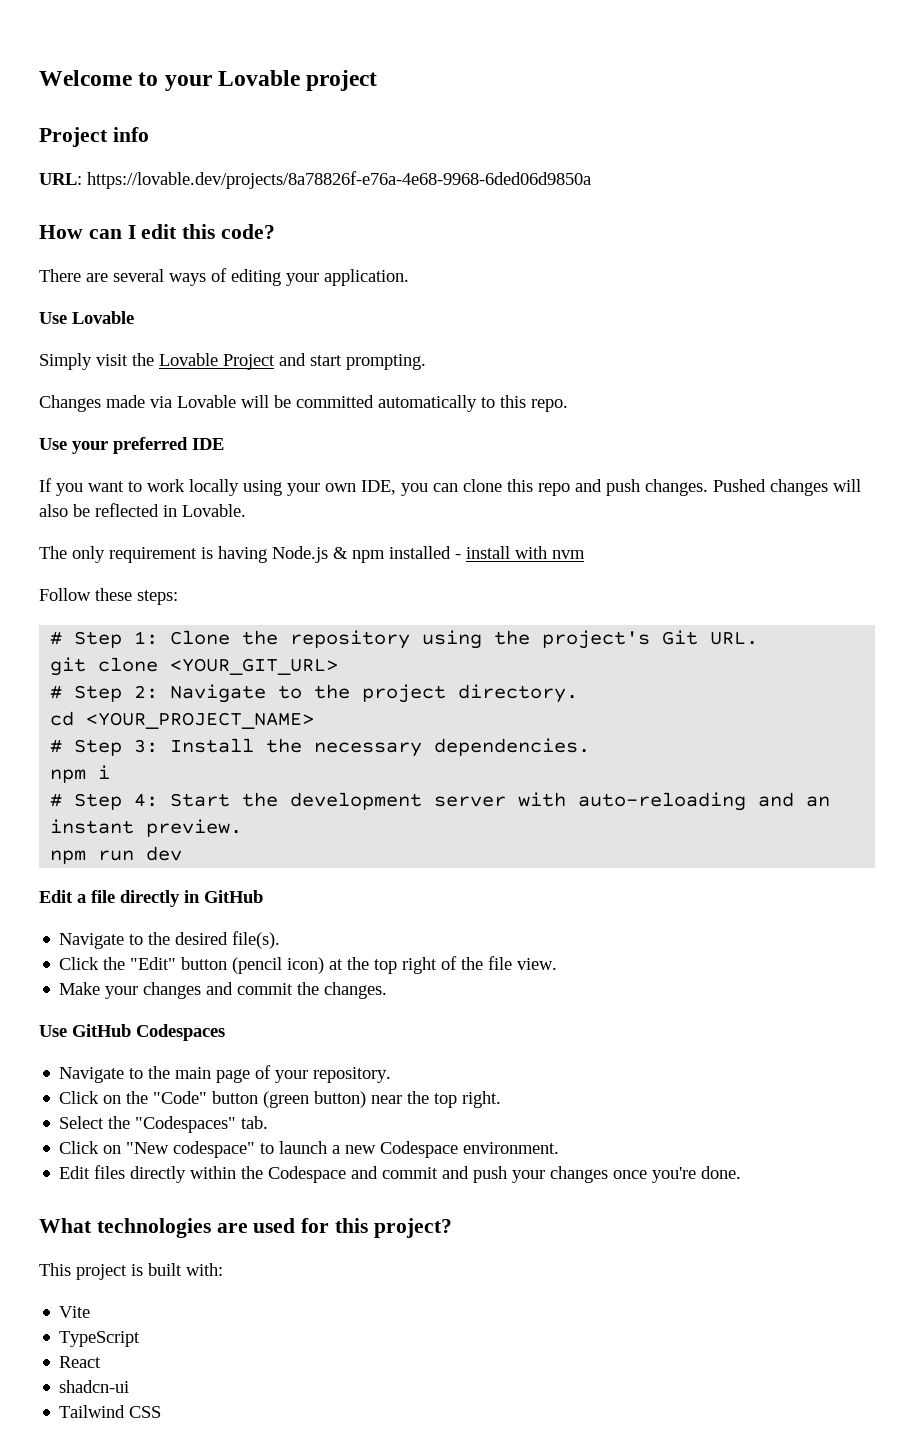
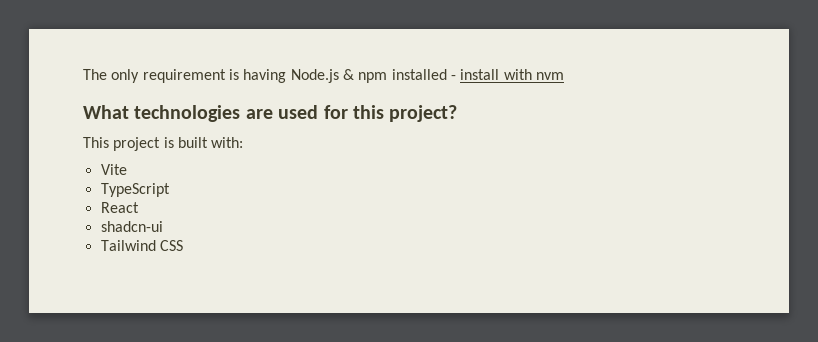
[39,70,378,91] [39,127,149,147] [39,171,591,189] [39,224,276,239] [39,268,409,286] [39,311,134,324] [39,353,426,370] [39,395,568,412] [39,437,224,454] [39,478,861,496] [39,503,246,517] Welcome to your Lovable project // Project info // URL: https://lovable.dev/projects/8a78826f-e76a-4e68-9968-6ded06d9850a // How can I edit this code? // There are several ways of editing your application. // Use Lovable // Simply visit the Lovable Project and start prompting. // Changes made via Lovable will be committed automatically to this repo. // Use your preferred IDE // If you want to work locally using your own IDE, you can clone this repo and push changes. Pushed changes will also be reflected in Lovable. // -> (83, 74) none
[39,588,178,605] [50,630,759,649] [50,657,339,676] [50,684,579,703] [50,711,315,729] [50,738,591,757] [50,765,111,783] [50,792,831,811] [50,819,243,837] [50,846,183,864] [39,890,263,907] [59,931,281,949] [59,956,558,974] [59,982,388,999] [39,1024,225,1041] [59,1065,392,1083] [59,1091,502,1108] [59,1116,269,1133] [59,1141,560,1158] [59,1165,742,1183] // Follow these steps: // # Step 1: Clone the repository using the project's Git URL. // git clone <YOUR_GIT_URL> // # Step 2: Navigate to the project directory. // cd <YOUR_PROJECT_NAME> // # Step 3: Install the necessary dependencies. // npm i // # Step 4: Start the development server with auto-reloading and an instant preview. // npm run dev // Edit a file directly in GitHub // Navigate to the desired file(s). // Click the "Edit" button (pencil icon) at the top right of the file view. // Make your changes and commit the changes. // Use GitHub Codespaces // Navigate to the main page of your repository. // Click on the "Code" button (green button) near the top right. // Select the "Codespaces" tab. // Click on "New codespace" to launch a new Codespace environment. // Edit files directly within the Codespace and commit and push your changes once you're done. -> (564, 76) none

